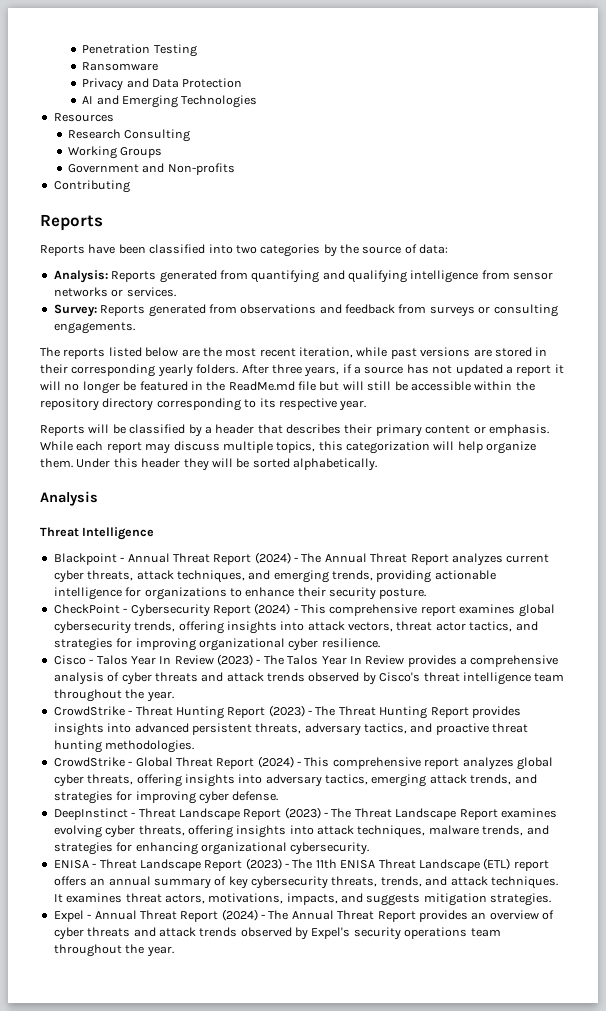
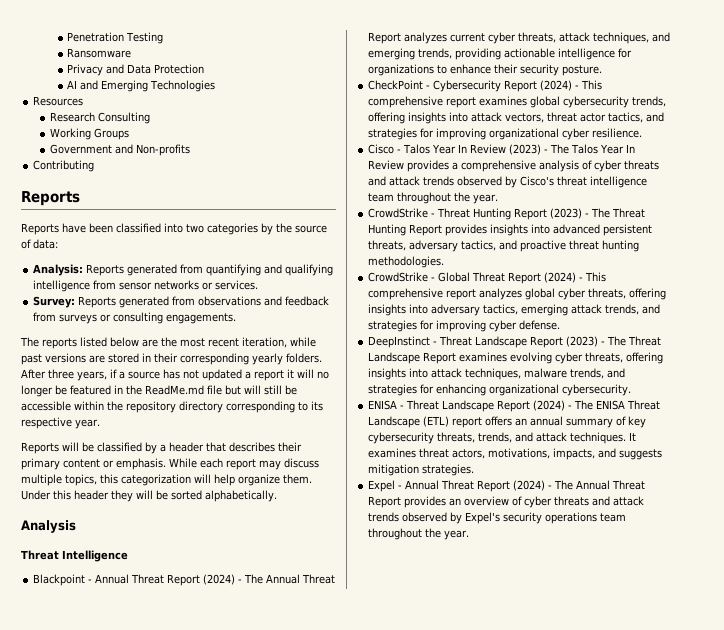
[245,858,337,870] (2023) - The 11th -> [533,400,594,411] (2024) - The

